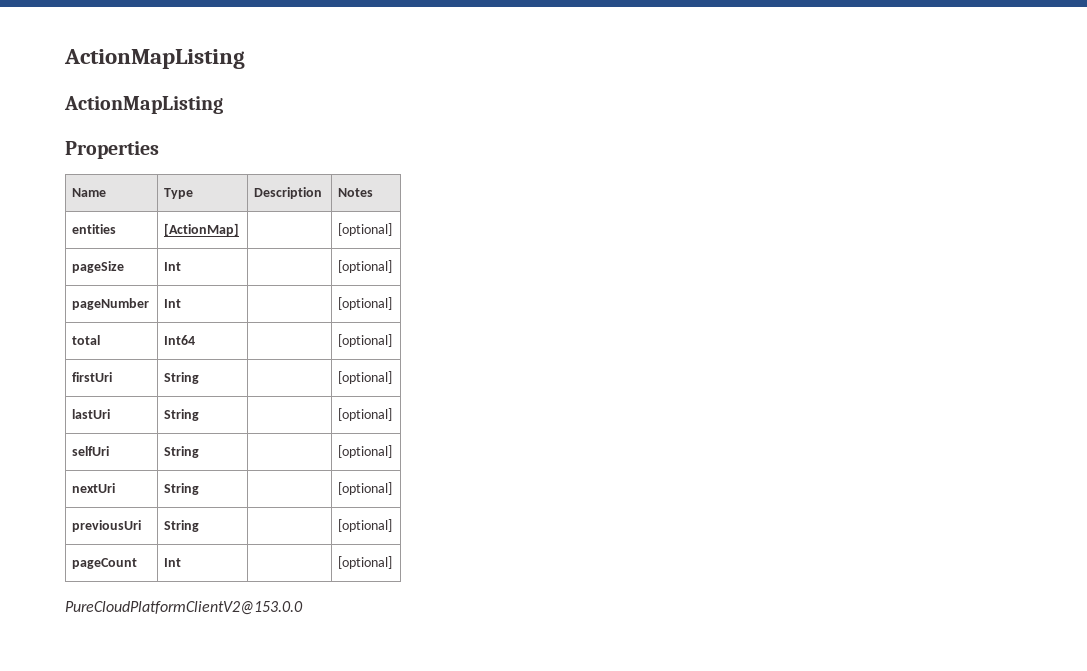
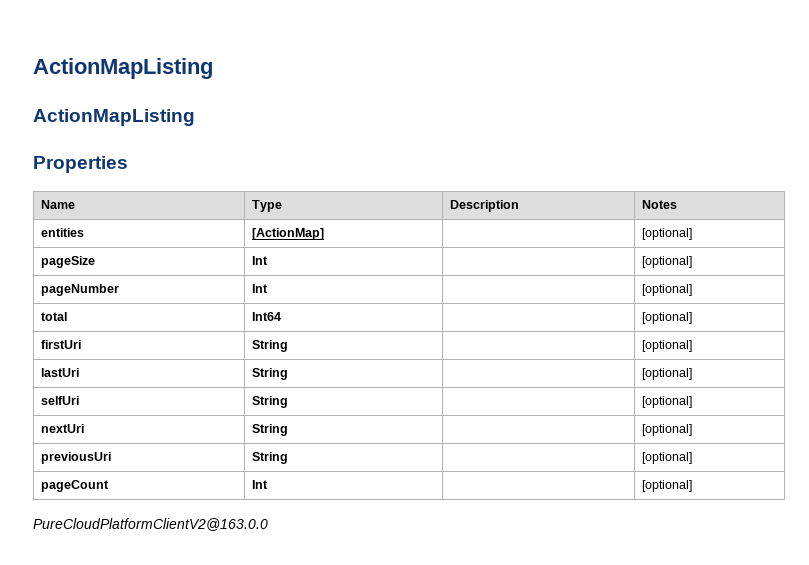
[65,601,303,615] PureCloudPlatformClientV2@153.0.0 -> [33,518,268,531] PureCloudPlatformClientV2@163.0.0

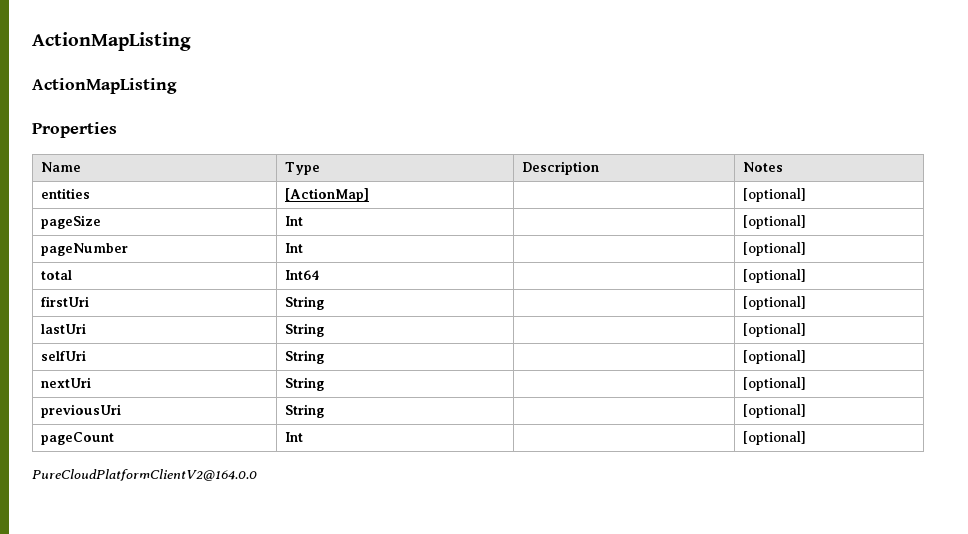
[33,518,268,531] PureCloudPlatformClientV2@163.0.0 -> [32,469,257,481] PureCloudPlatformClientV2@164.0.0

